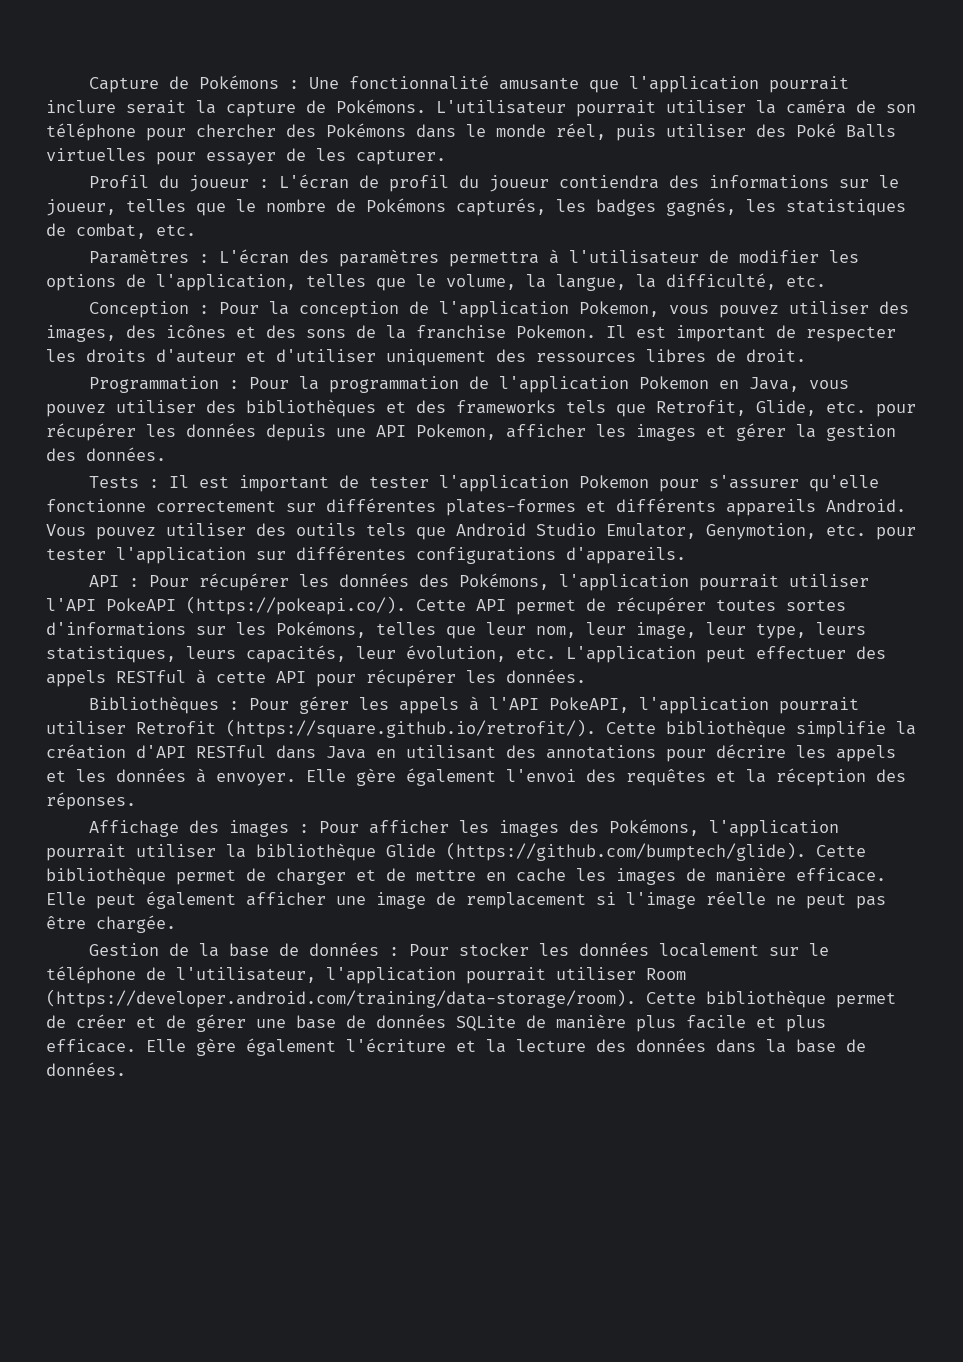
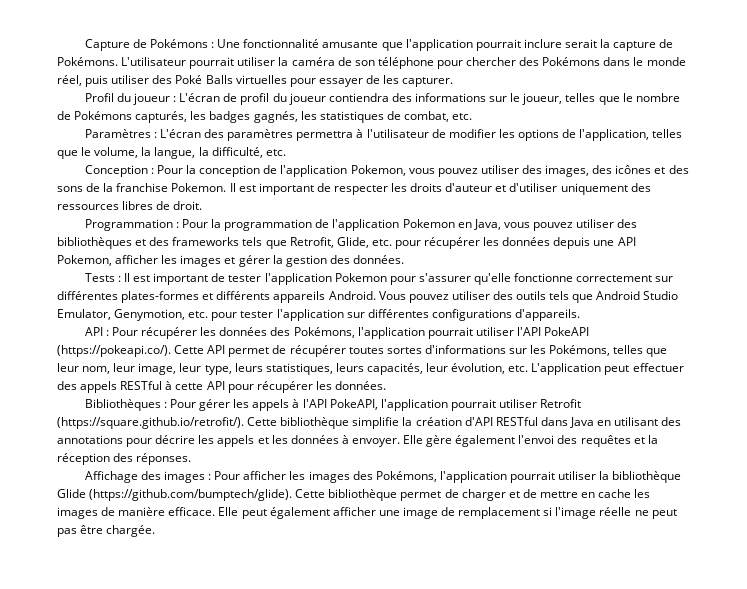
[88,942,829,957] [46,966,686,984] [46,989,896,1008] [46,1014,826,1032] [46,1038,866,1056] [46,1062,126,1076] // Gestion de la base de données : Pour stocker les données localement sur le téléphone de l'utilisateur, l'application pourrait utiliser Room (https://developer.android.com/training/data-storage/room). Cette bibliothèque permet de créer et de gérer une base de données SQLite de manière plus facile et plus efficace. Elle gère également l'écriture et la lecture des données dans la base de données. -> (156, 531) none

